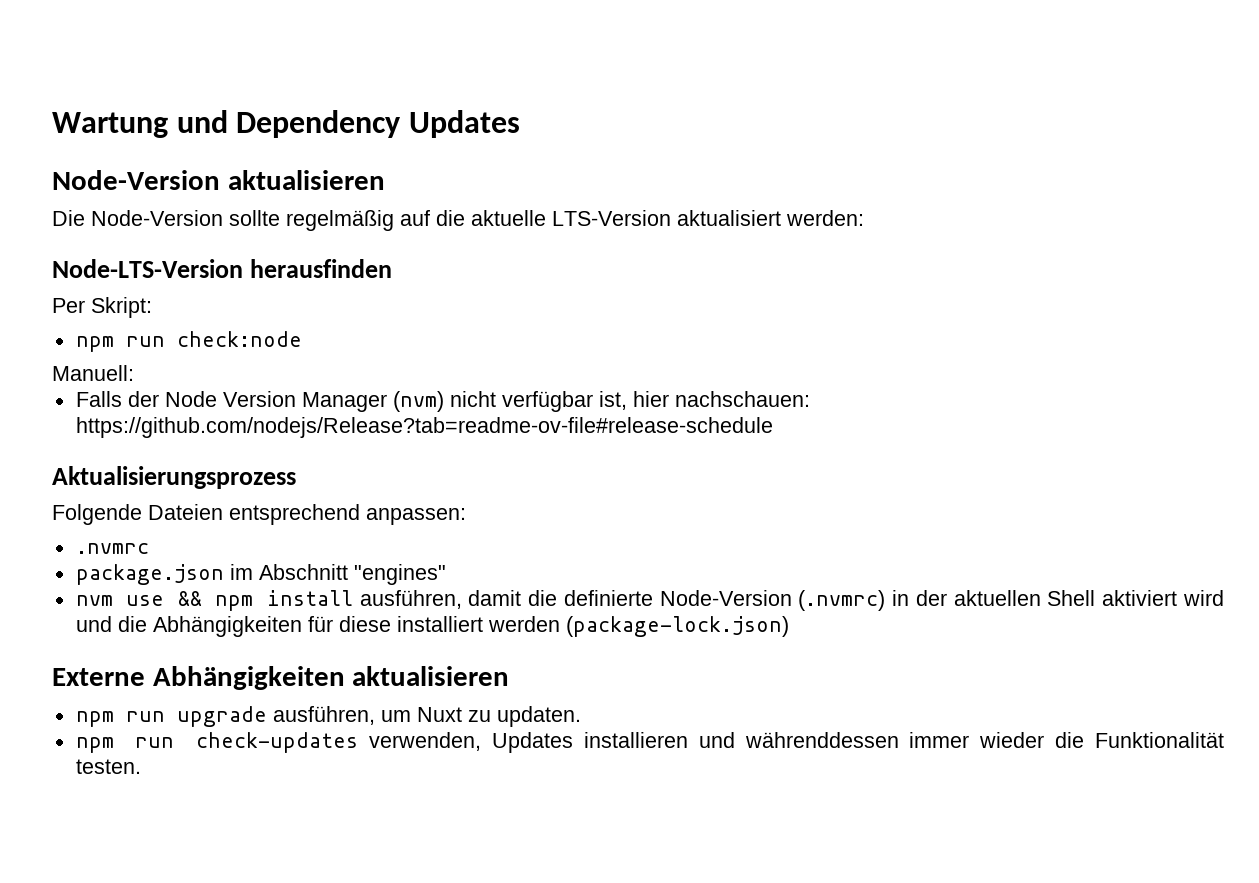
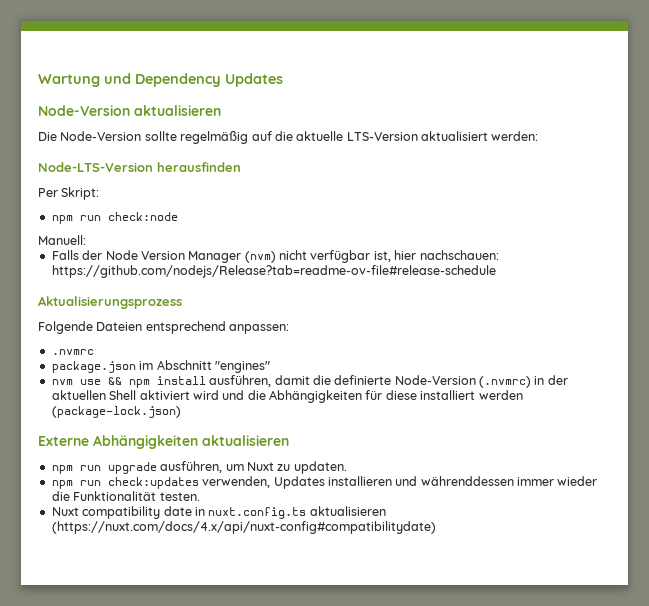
[196,732,359,753] check-updates -> [107,477,199,489] check:updates
(141, 766) none -> [51,506,386,519] [51,521,436,534] // Nuxt compatibility date in nuxt.config.ts aktualisieren (https://nuxt.com/docs/4.x/api/nuxt-config#compatibilitydate)

